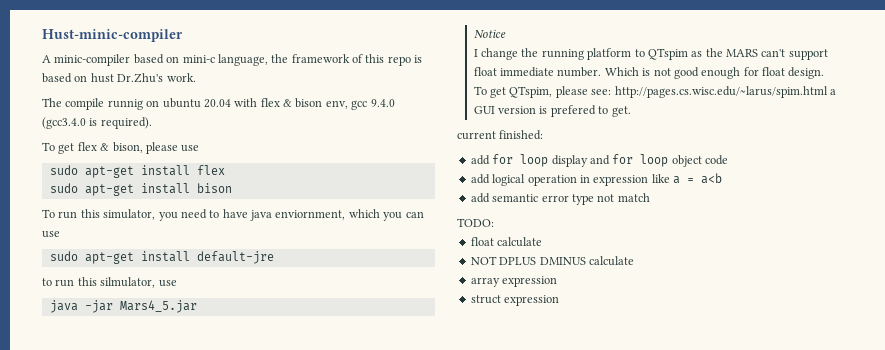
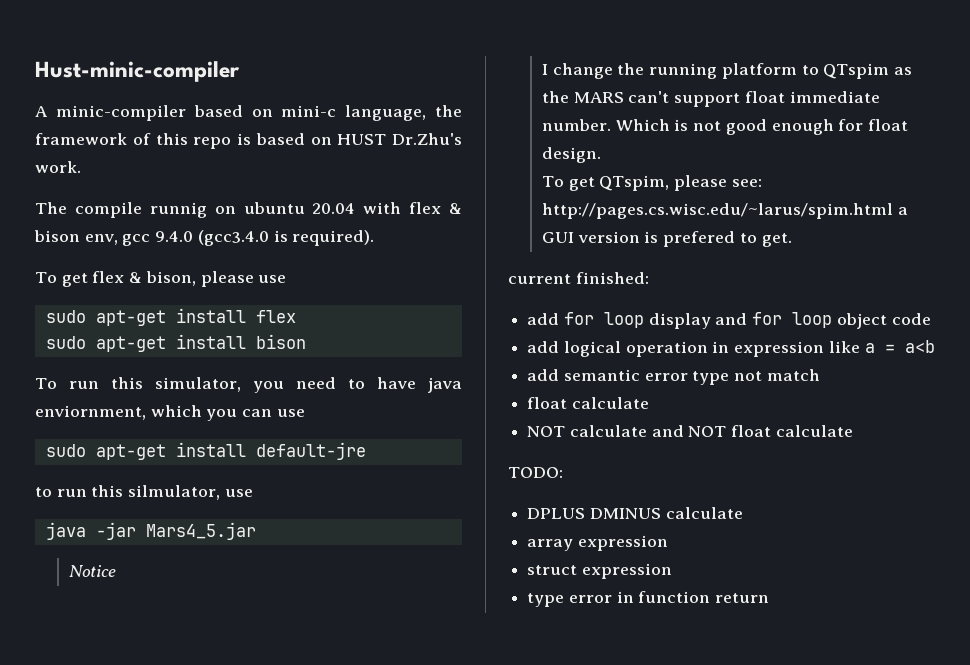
[90,73,114,83] hust -> [337,134,387,145] HUST
[457,218,494,227] // TODO: -> (820, 375) none
(497, 260) none -> [569,425,853,437] [508,467,563,478] calculate and NOT float calculate // TODO: //
(560, 300) none -> [527,591,770,607] // type error in function return

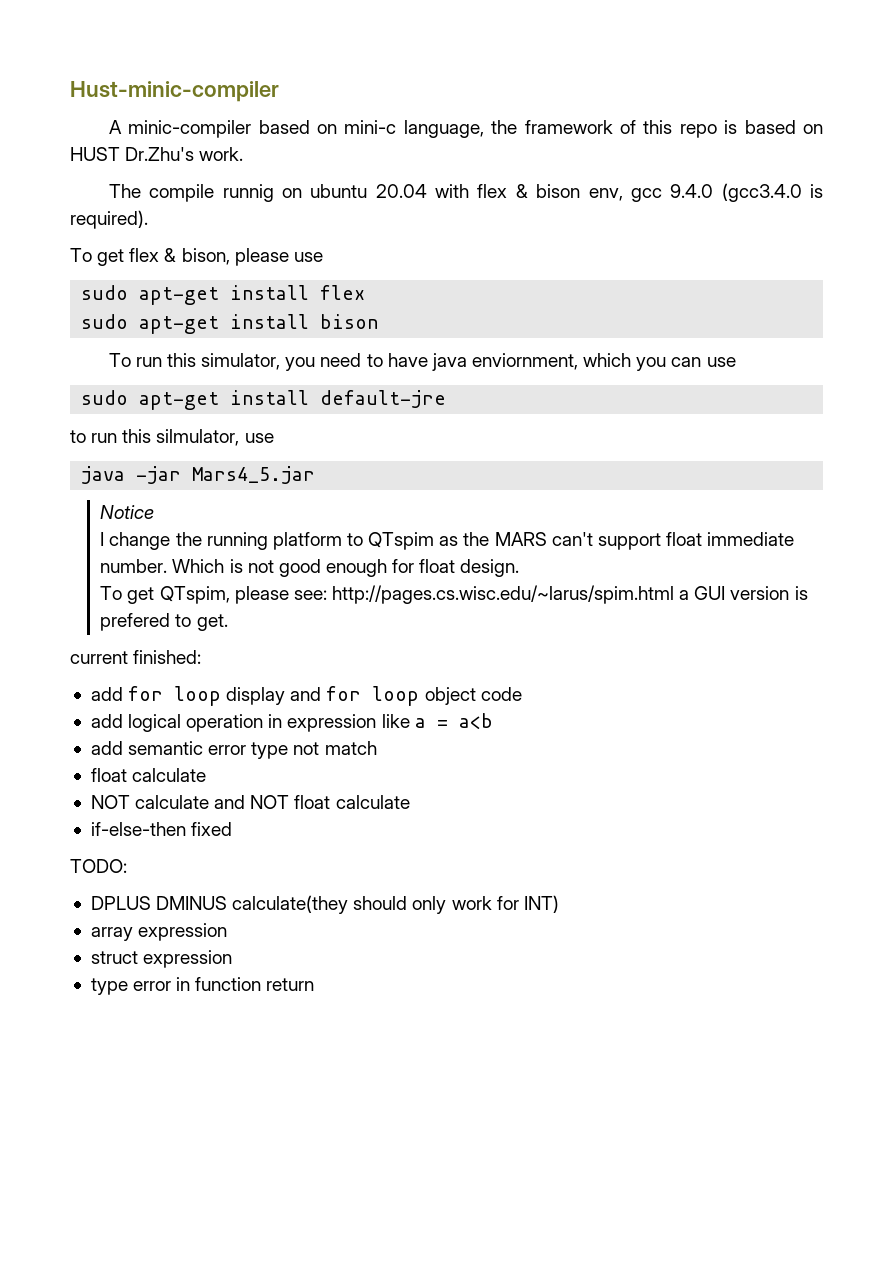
(853, 431) none -> [90,822,233,836] // if-else-then fixed
[665,507,743,519] calculate -> [232,895,559,914] calculate(they should only work for INT)

